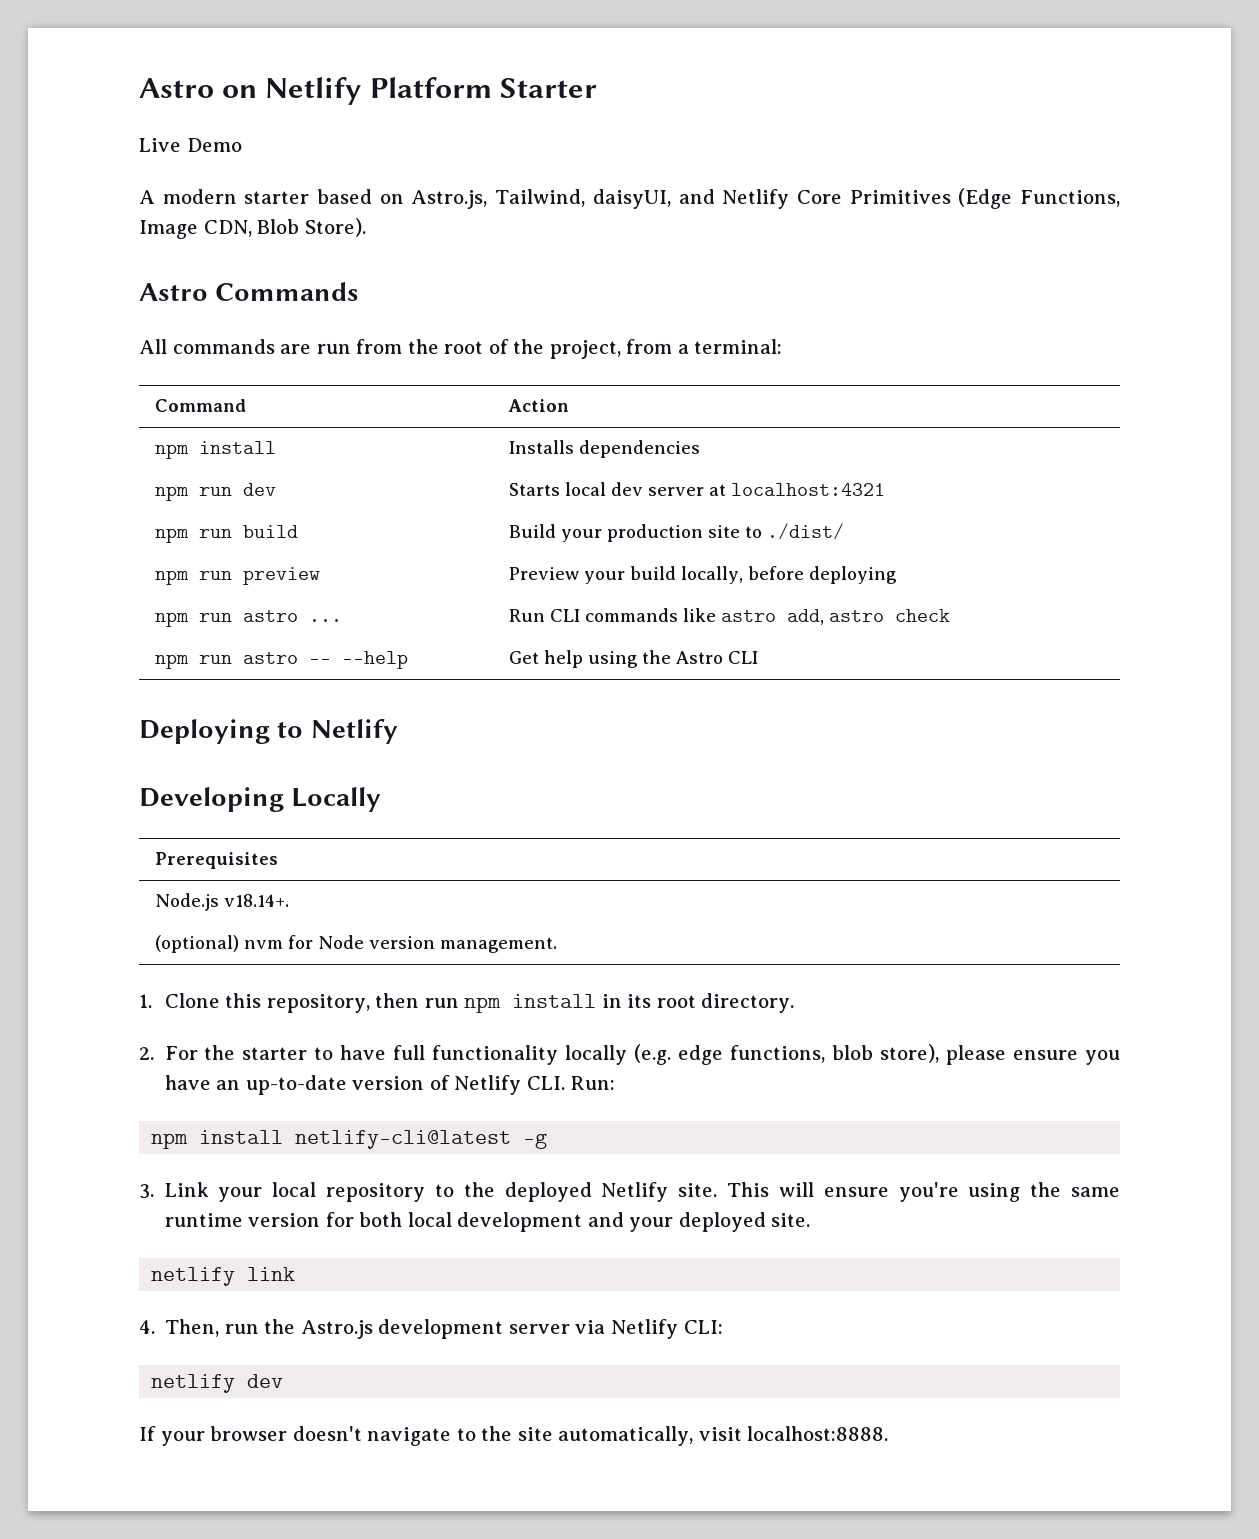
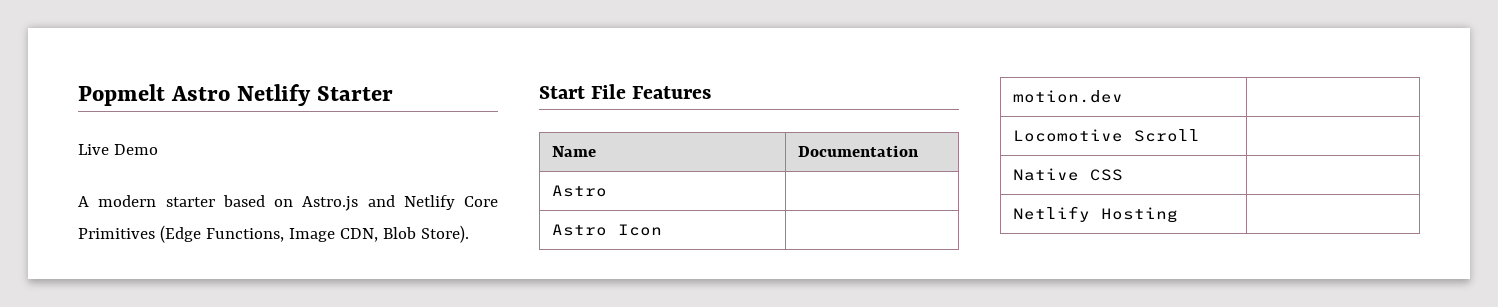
[139,77,492,105] Astro on Netlify Platform -> [78,84,312,106] Popmelt Astro Netlify
[411,189,671,209] Astro.js, Tailwind, daisyUI, -> [302,196,359,211] Astro.js
[139,282,360,301] [139,339,783,359] [155,399,247,412] [508,399,570,412] [155,441,277,459] [509,440,701,458] [155,483,277,501] [509,482,886,496] [155,525,299,543] [509,523,845,542] [155,567,321,585] [509,566,898,584] [155,610,343,627] [509,608,951,625] [155,651,409,669] [509,650,759,668] [139,719,398,744] [139,787,382,812] [155,852,279,869] [155,893,290,911] [155,935,558,953] [139,993,795,1013] [139,1044,1120,1065] [164,1075,616,1095] [151,1130,548,1149] [139,1182,1120,1202] [164,1212,811,1232] [151,1267,296,1286] [139,1319,723,1339] [151,1374,284,1393] [139,1426,889,1446] Astro Commands // All commands are run from the root of the project, from a terminal: // Command | Action // npm install | Installs dependencies // npm run dev | Starts local dev server at localhost:4321 // npm run build | Build your production site to ./dist/ // npm run preview | Preview your build locally, before deploying // npm run astro ... | Run CLI commands like astro add, astro check // npm run astro -- --help | Get help using the Astro CLI // Deploying to Netlify // Developing Locally // Prerequisites // Node.js v18.14+. // (optional) nvm for Node version management. // 1. Clone this repository, then run npm install in its root directory. // 2. For the starter to have full functionality locally (e.g. edge functions, blob store), please ensure you have an up-to-date version of Netlify CLI. Run: // npm install netlify-cli@latest -g // 3. Link your local repository to the deployed Netlify site. This will ensure you're using the same runtime version for both local development and your deployed site. // netlify link // 4. Then, run the Astro.js development server via Netlify CLI: // netlify dev // If your browser doesn't navigate to the site automatically, visit localhost:8888. -> [539,84,712,99] [551,146,596,157] [797,145,919,157] [551,185,607,197] [551,224,662,236] [1012,90,1123,103] [1012,129,1200,142] [1012,168,1123,181] [1012,206,1178,223] Start File Features // Name | Documentation // Astro | // Astro Icon | // motion.dev | // Locomotive Scroll | // Native CSS | // Netlify Hosting |

